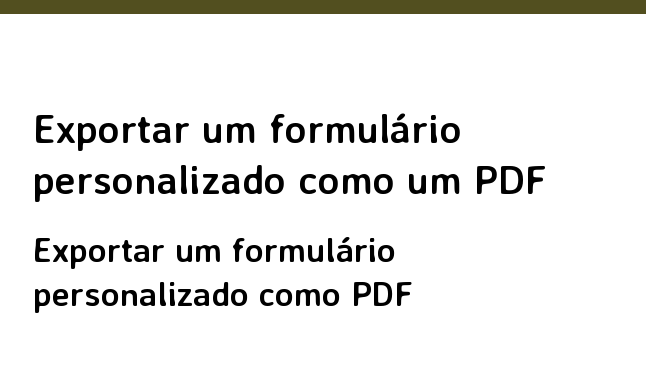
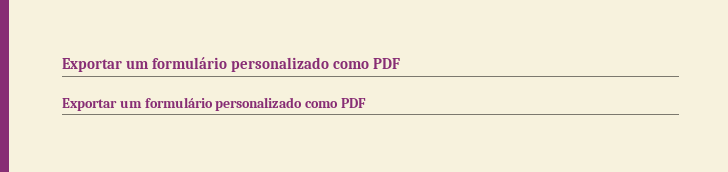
[33,113,462,151] [33,165,462,202] Exportar um formulário personalizado como um -> [62,57,369,72] Exportar um formulário personalizado como

